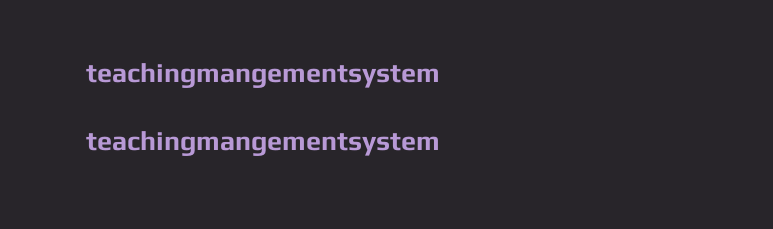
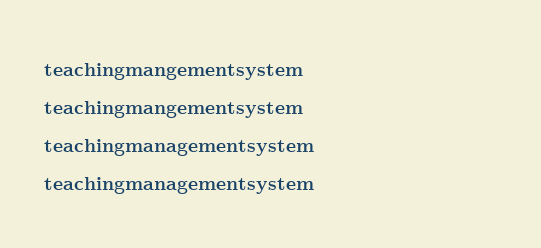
(440, 143) none -> [44,139,314,156] [44,177,314,194] // teachingmanagementsystem // teachingmanagementsystem

